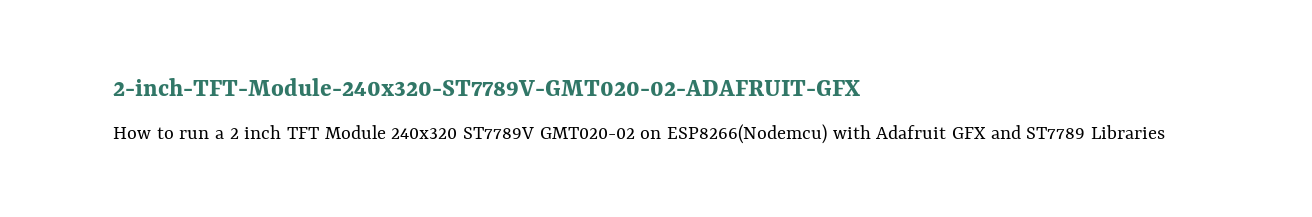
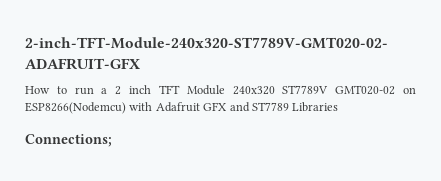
(1166, 132) none -> [25,134,112,147] // Connections;

